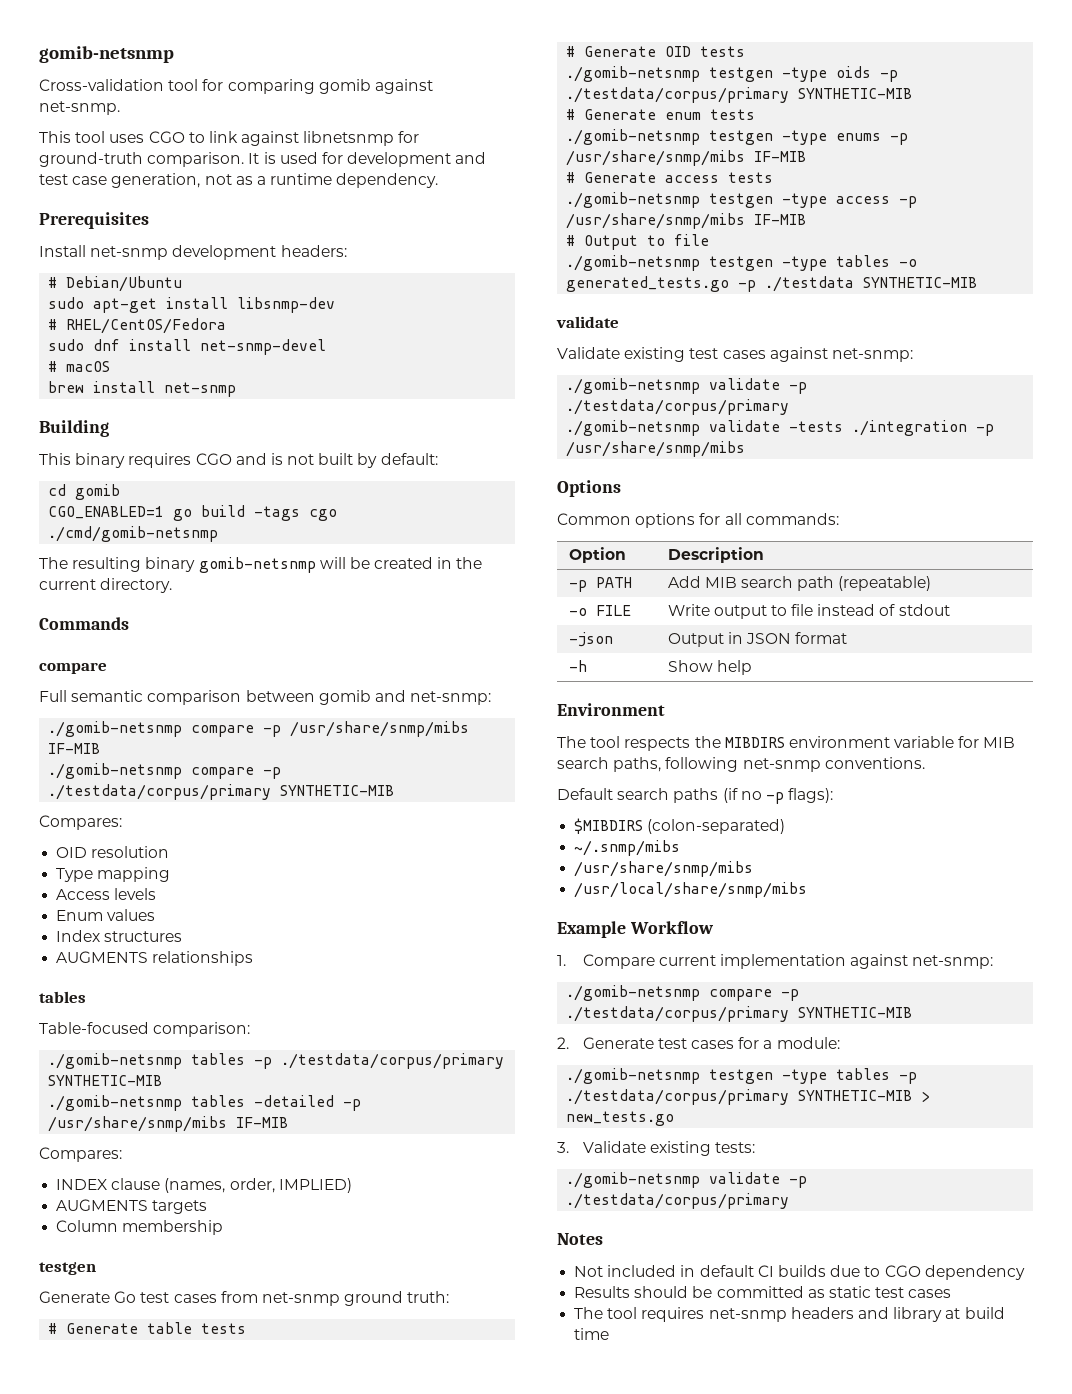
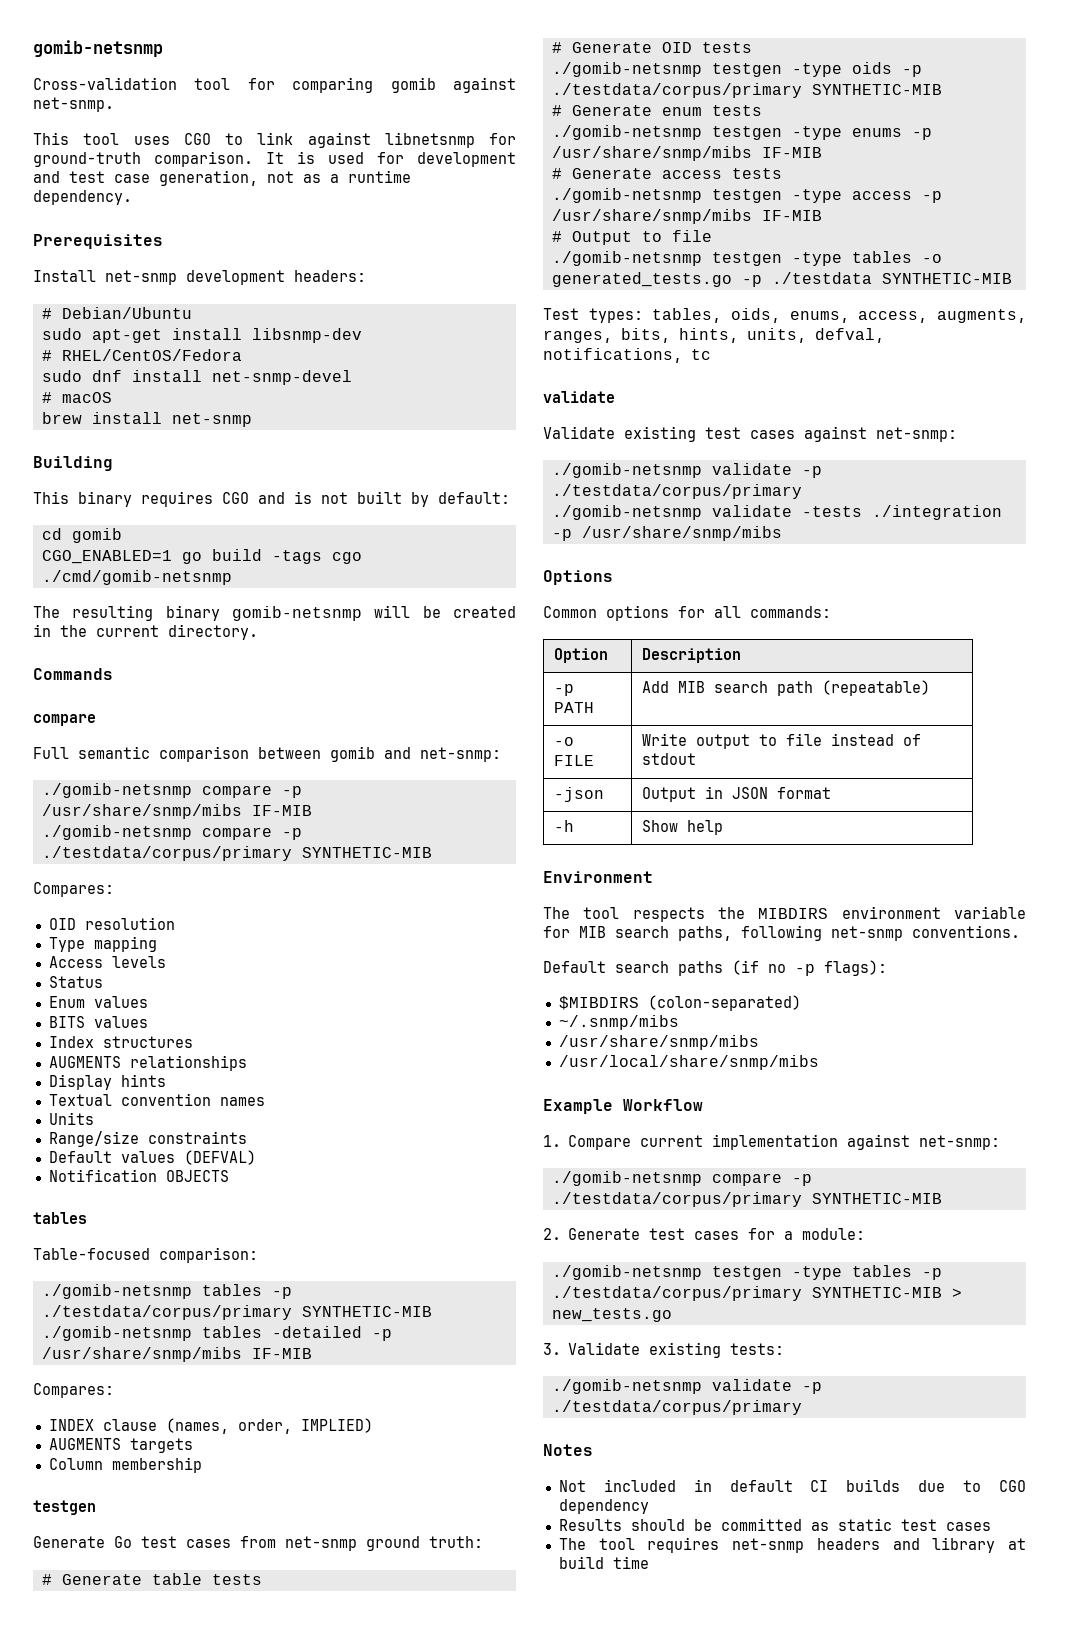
(157, 894) none -> [48,976,103,988] // Status
(156, 915) none -> [48,1016,148,1028] // BITS values
(254, 958) none -> [48,1074,166,1090] [48,1093,265,1106] [48,1112,94,1125] [48,1131,247,1147] [48,1150,256,1165] [48,1169,229,1182] // Display hints // Textual convention names // Units // Range/size constraints // Default values (DEFVAL) // Notification OBJECTS
(978, 282) none -> [543,308,1026,323] [543,328,884,343] [543,348,711,363] // Test types: tables, oids, enums, access, augments, ranges, bits, hints, units, defval, notifications, tc

